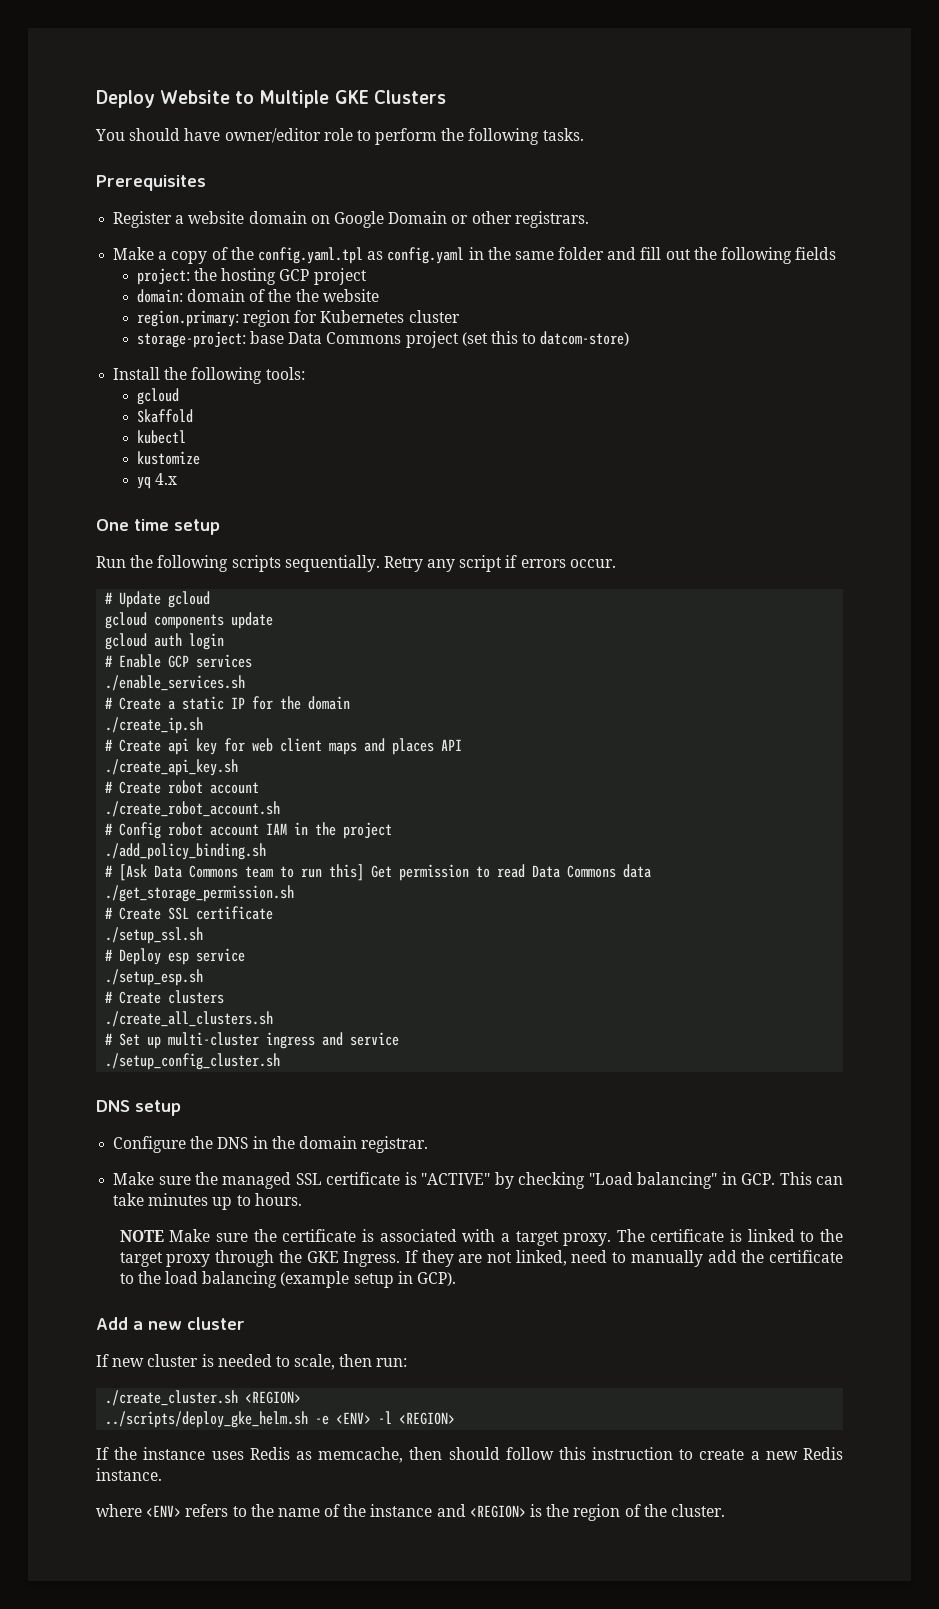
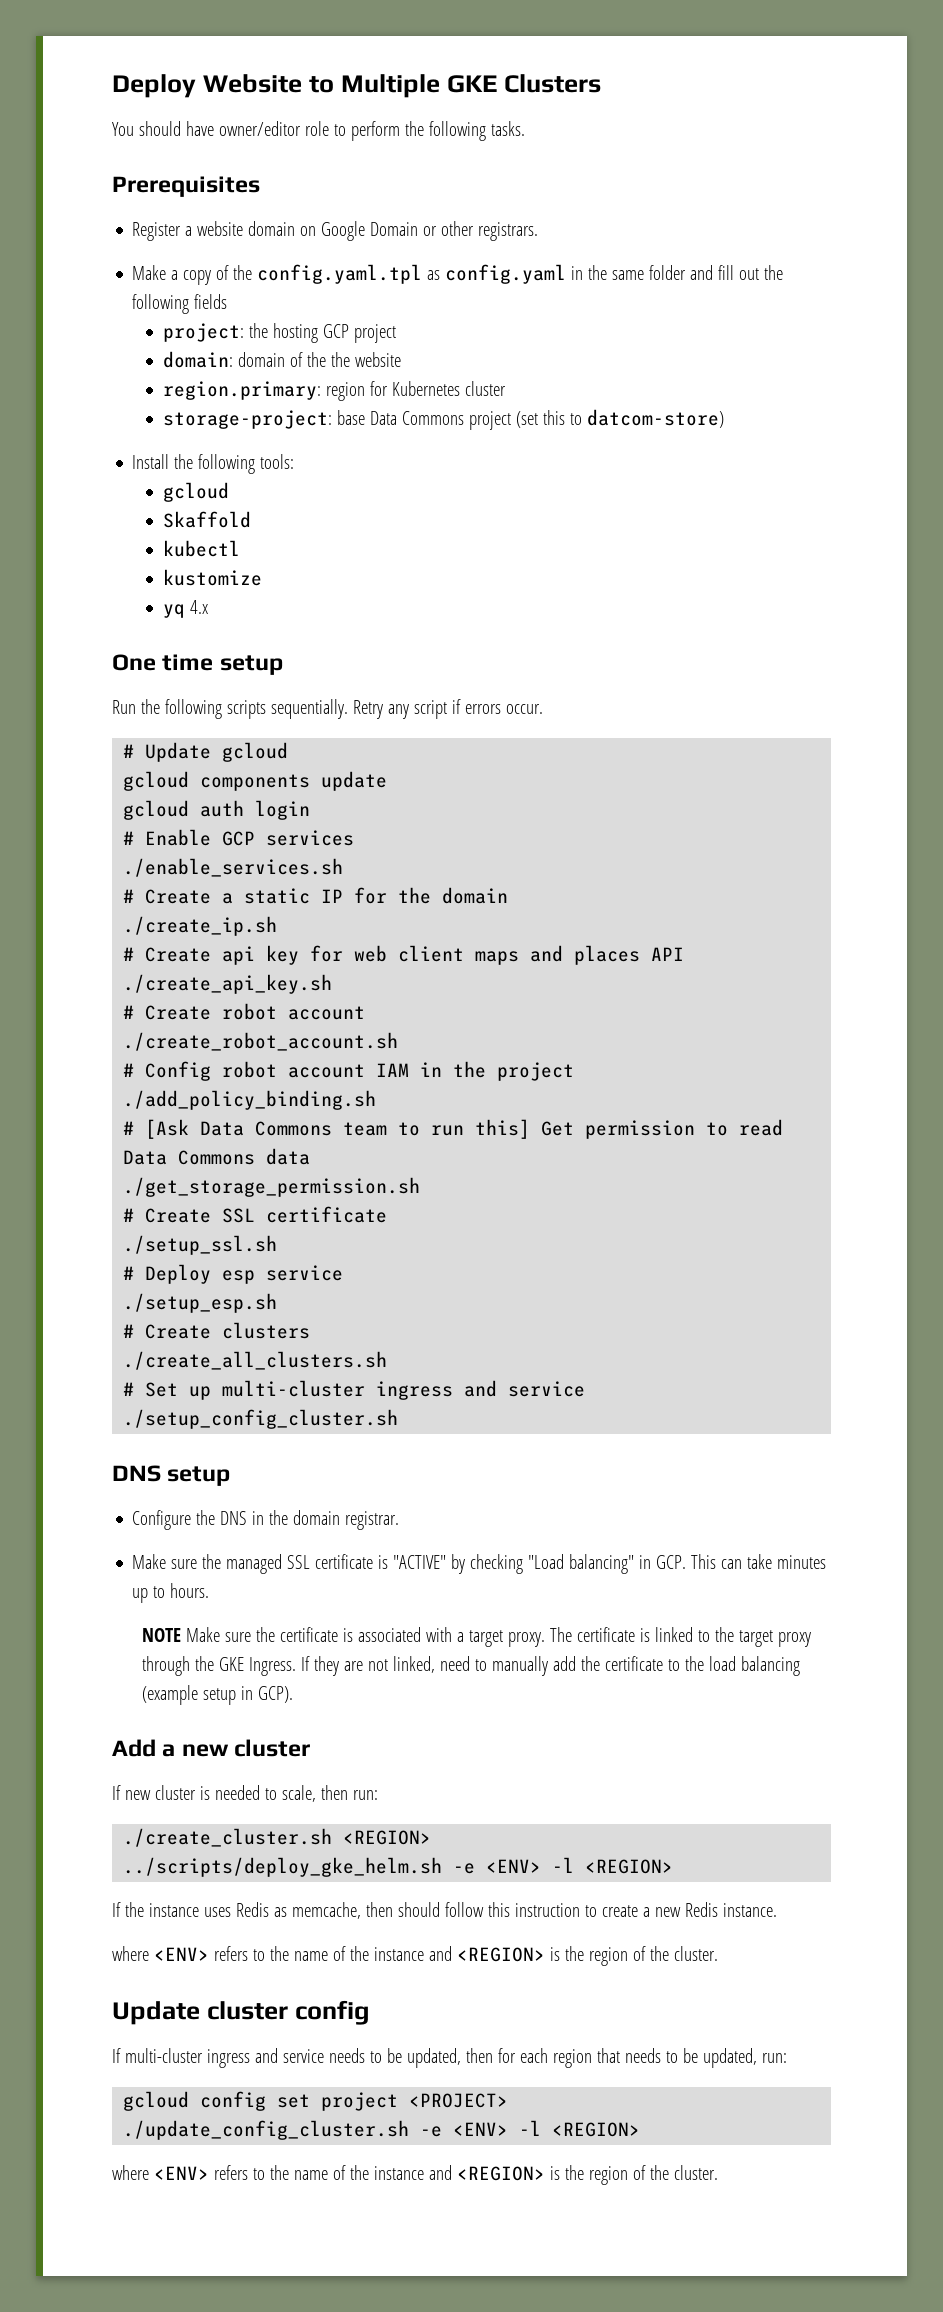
(725, 1510) none -> [112,2000,370,2025] [112,2048,787,2068] [123,2091,509,2111] [123,2120,641,2140] [112,2165,718,2185] // Update cluster config // If multi-cluster ingress and service needs to be updated, then for each region that needs to be updated, run: // gcloud config set project <PROJECT> // ./update_config_cluster.sh -e <ENV> -l <REGION> // where <ENV> refers to the name of the instance and <REGION> is the region of the cluster.

